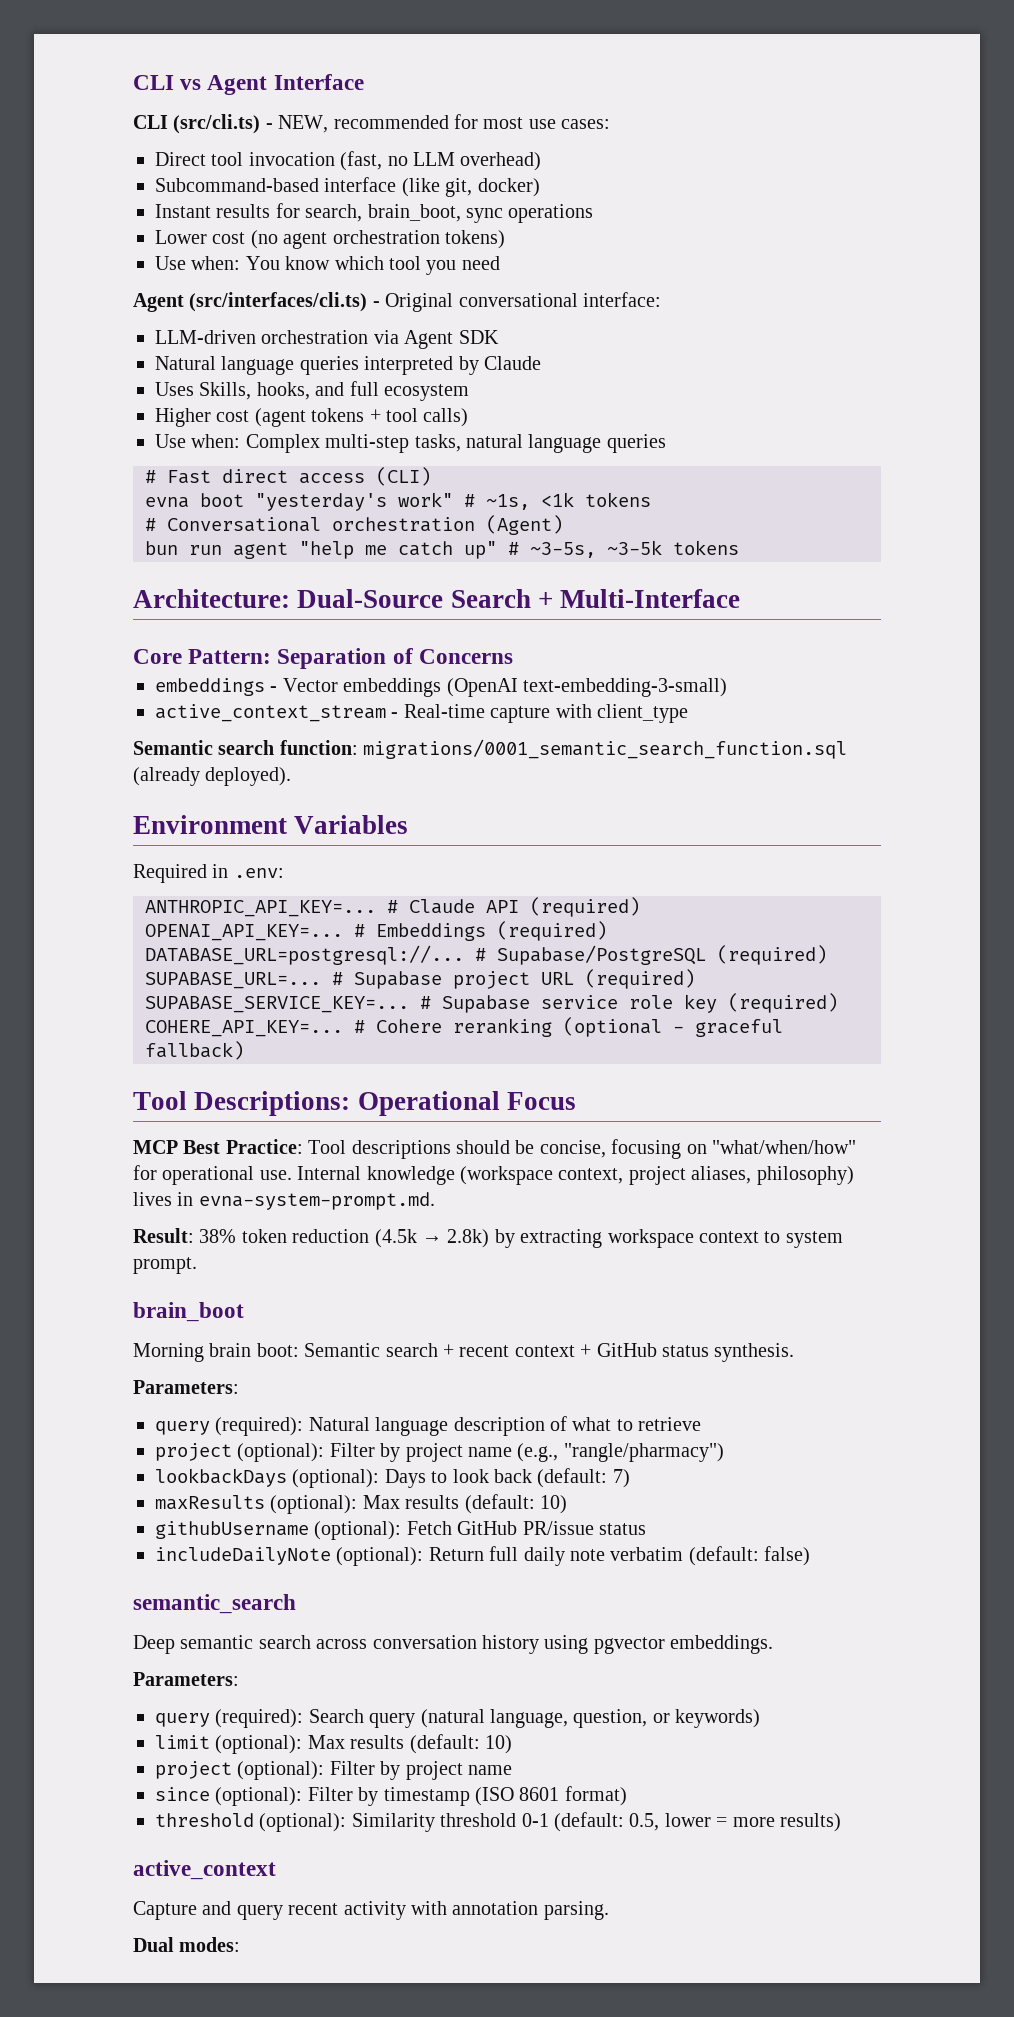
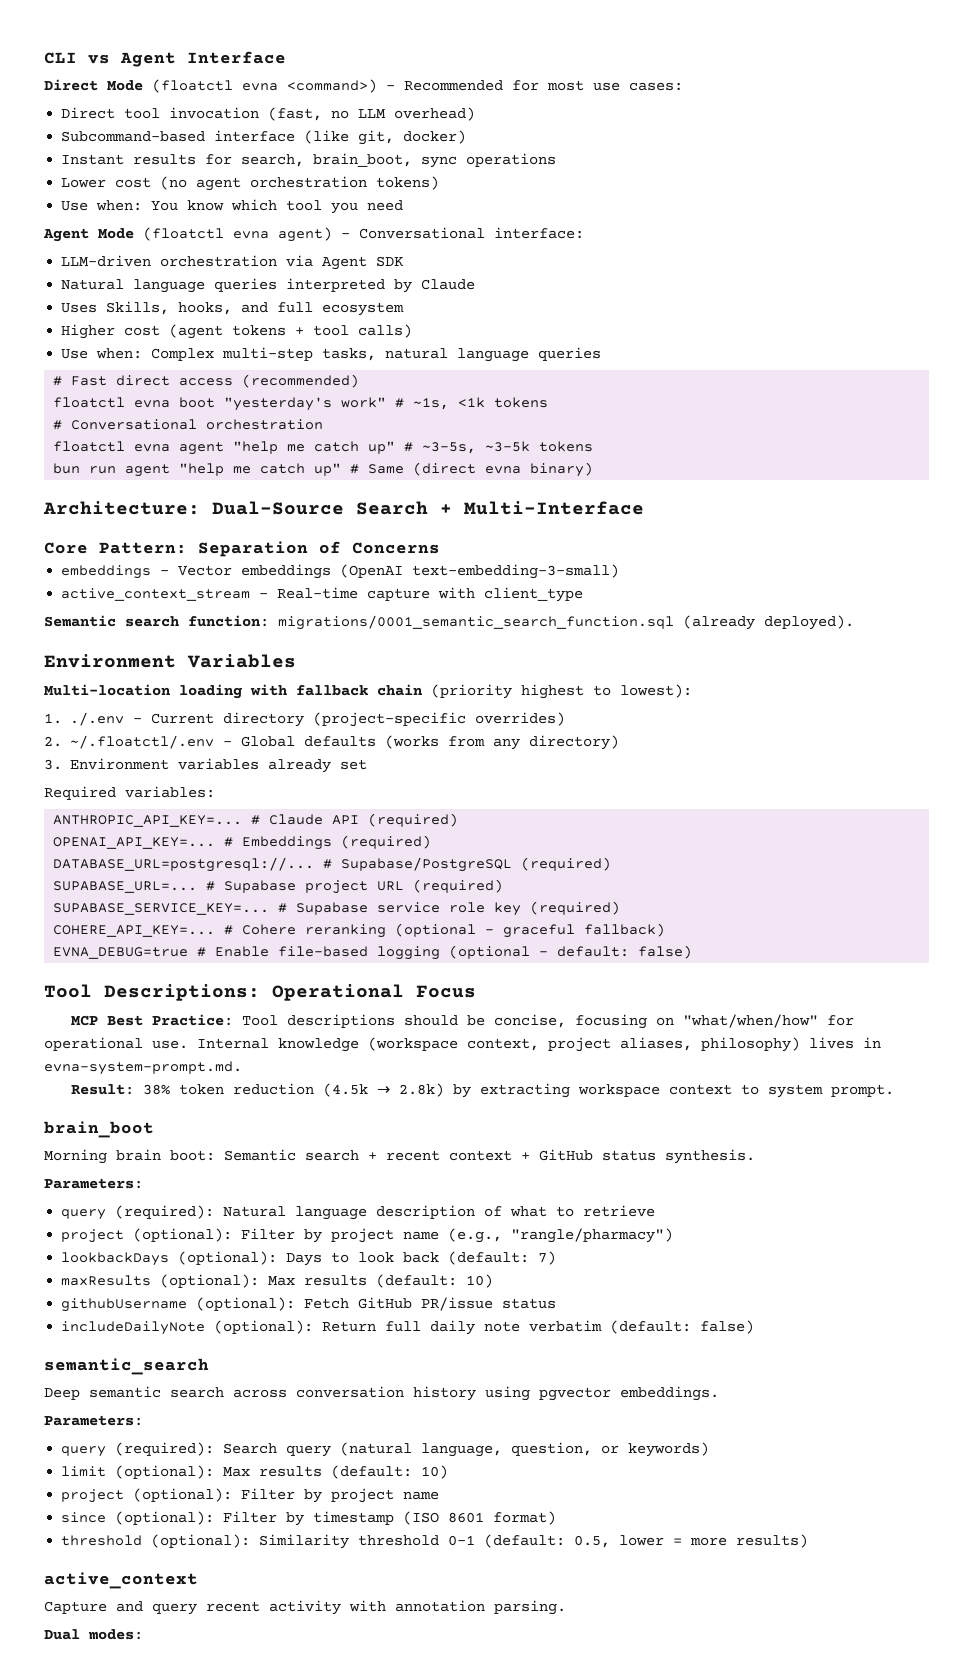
[133,114,449,134] CLI (src/cli.ts) - NEW, recommended -> [44,79,503,93] Direct Mode (floatctl evna <command>) - Recommended
[189,292,578,312] (src/interfaces/cli.ts) - Original conversational -> [98,227,485,242] Mode (floatctl evna agent) - Conversational
[376,467,431,486] (CLI) // -> [242,374,360,388] [53,397,126,408] (recommended) // floatctl
[486,515,563,535] (Agent) -> [53,441,594,455] // floatctl evna agent "help me catch up" # ~3-5s, ~3-5k tokens
[530,540,739,558] ~3-5s, ~3-5k tokens -> [368,462,594,477] Same (direct evna binary)
(409, 824) none -> [44,684,692,699] [44,712,565,727] [44,735,619,750] [44,758,367,773] // Multi-location loading with fallback chain (priority highest to lowest): // 1. ./.env - Current directory (project-specific overrides) // 2. ~/.floatctl/.env - Global defaults (works from any directory) // 3. Environment variables already set
[212,864,284,878] in .env: -> [125,786,215,798] variables:
(244, 1050) none -> [53,945,693,960] // EVNA_DEBUG=true # Enable file-based logging (optional - default: false)

